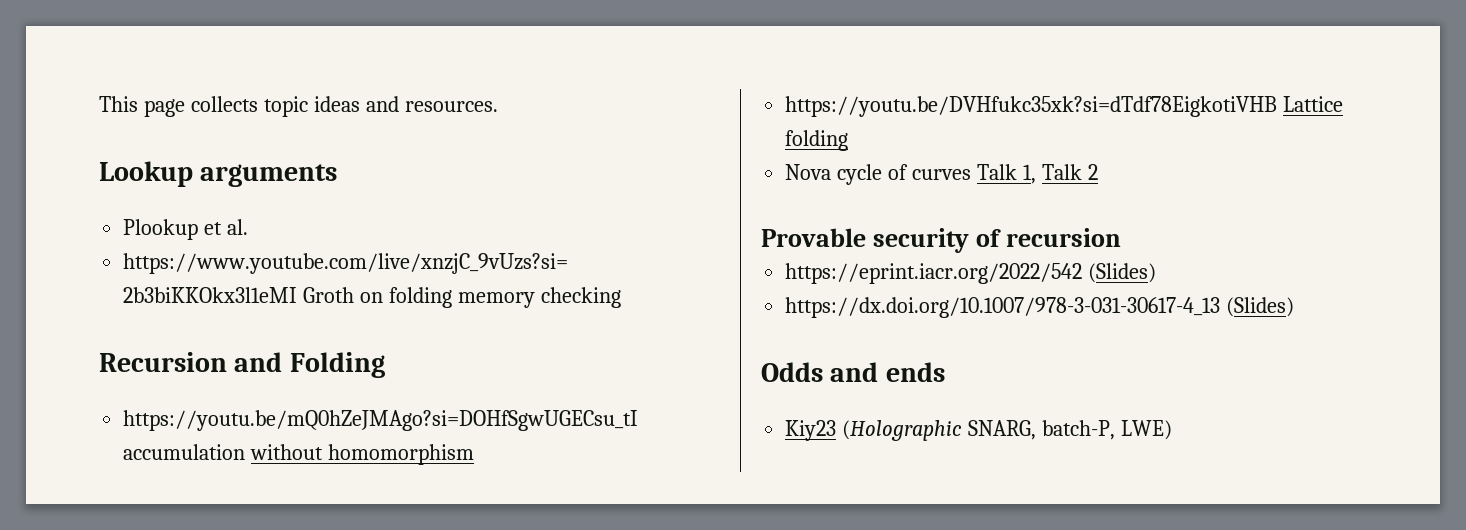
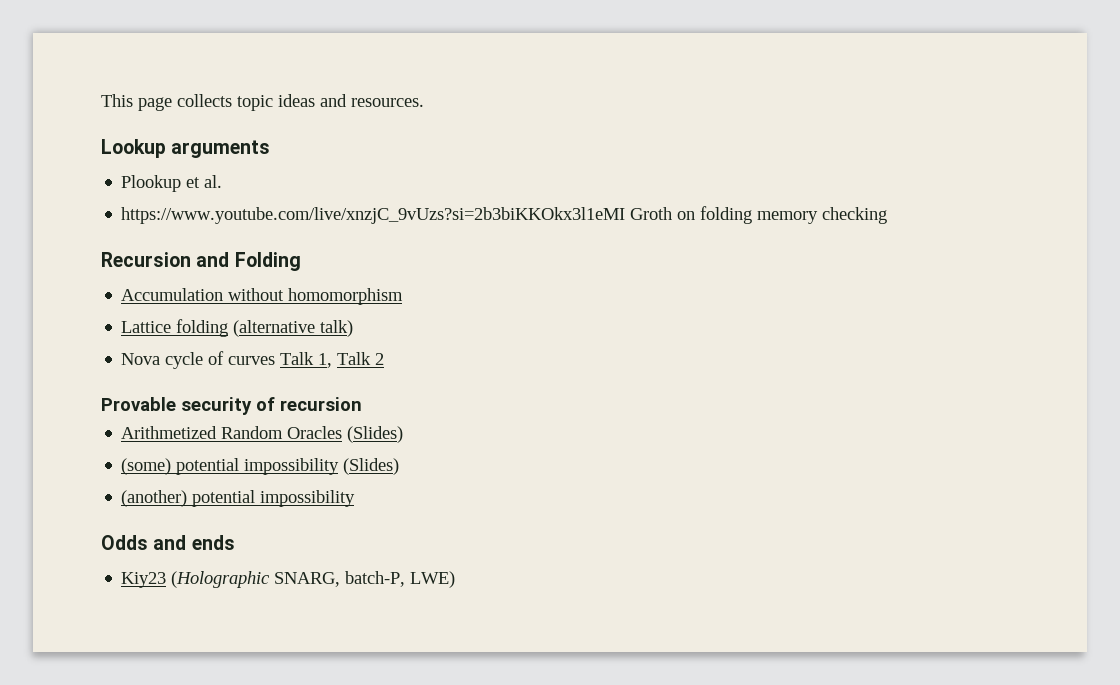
[123,410,639,431] [123,444,246,460] https://youtu.be/mQ0hZeJMAgo?si=DOHfSgwUGECsu_tI accumulation -> [121,288,224,301] Accumulation
[785,96,1278,117] https://youtu.be/DVHfukc35xk?si=dTdf78EigkotiVHB -> (404, 296) none
(849, 140) none -> [233,320,354,337] (alternative talk)
[785,263,1157,284] [785,297,1295,318] https://eprint.iacr.org/2022/542 (Slides) // https://dx.doi.org/10.1007/978-3-031-30617-4_13 (Slides) -> [121,426,404,443] [121,458,400,475] [121,490,356,507] Arithmetized Random Oracles (Slides) // (some) potential impossibility (Slides) // (another) potential impossibility

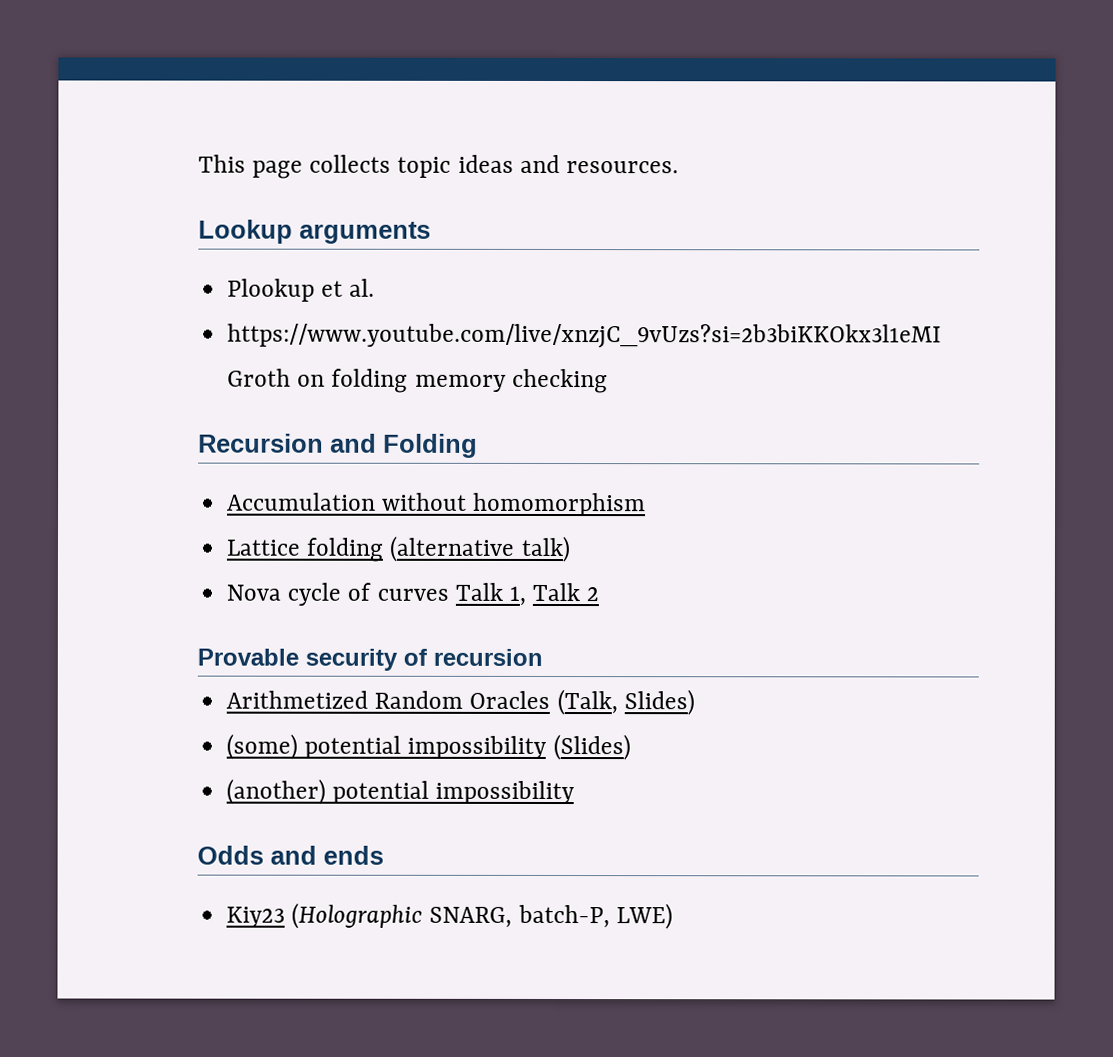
[347,426,404,443] (Slides) -> [556,689,695,716] (Talk, Slides)

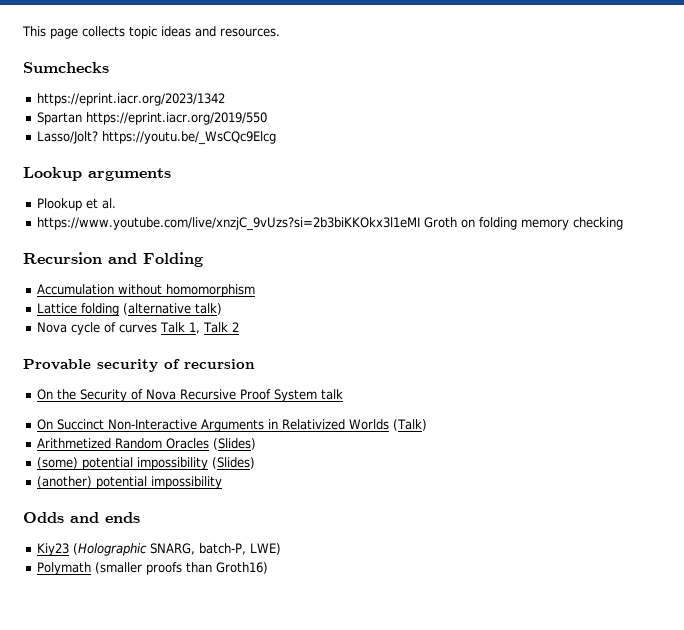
(679, 167) none -> [23,62,109,73] [36,93,225,106] [36,112,267,125] [36,131,276,145] // Sumchecks // https://eprint.iacr.org/2023/1342 // Spartan https://eprint.iacr.org/2019/550 // Lasso/Jolt? https://youtu.be/_WsCQc9Elcg
(543, 657) none -> [36,389,343,402] [36,419,427,432] // On the Security of Nova Recursive Proof System talk // On Succinct Non-Interactive Arguments in Relativized Worlds (Talk)
[556,689,695,716] (Talk, Slides) -> [212,438,256,450] (Slides)
(673, 916) none -> [36,562,268,575] // Polymath (smaller proofs than Groth16)

